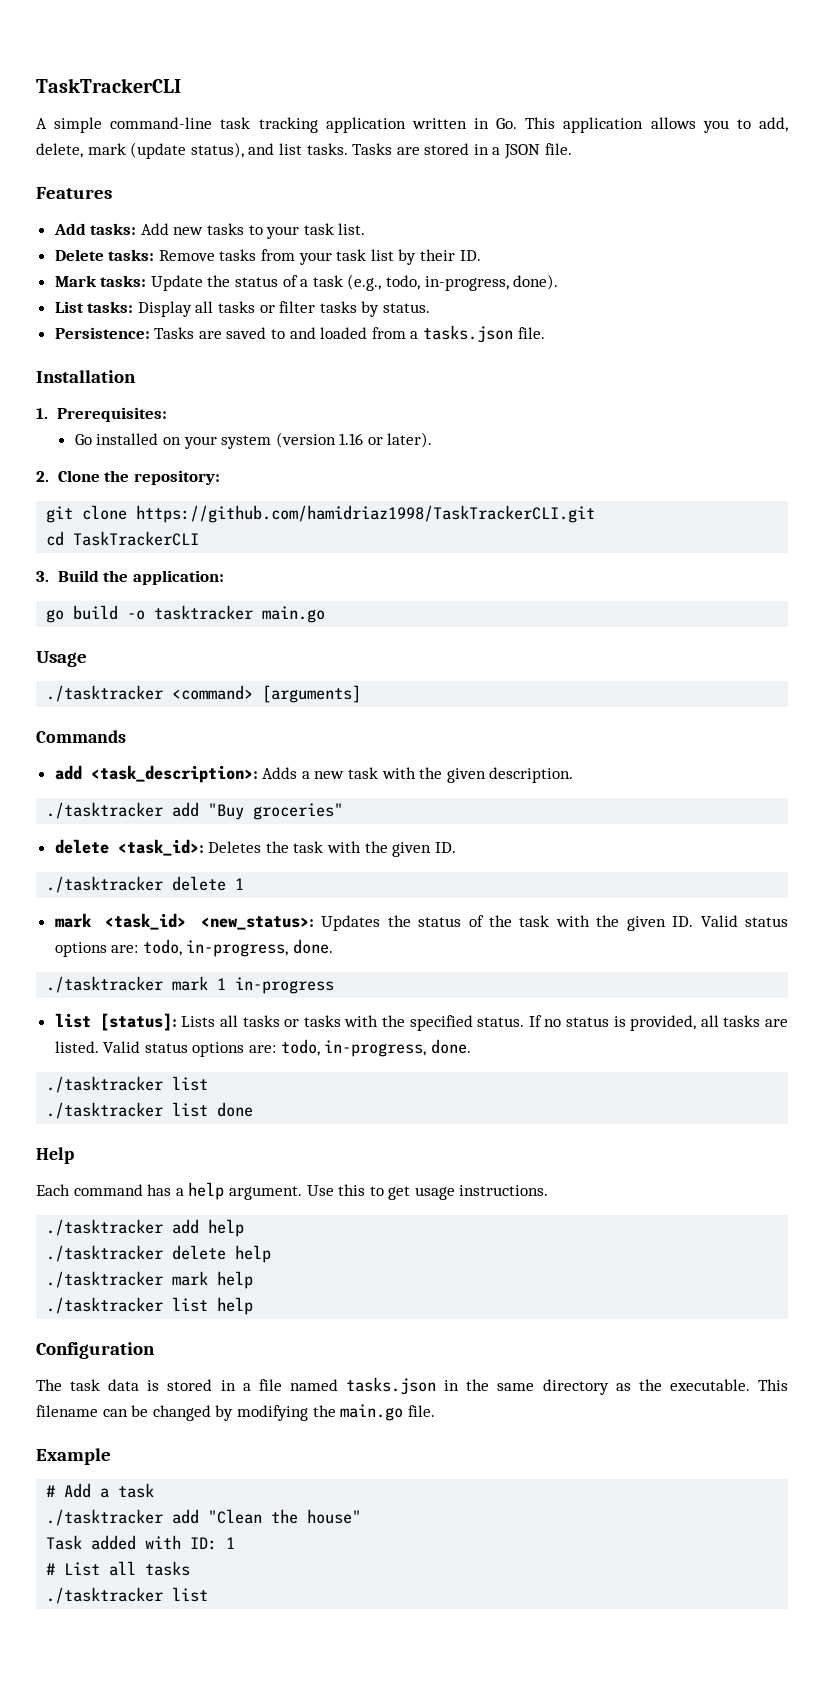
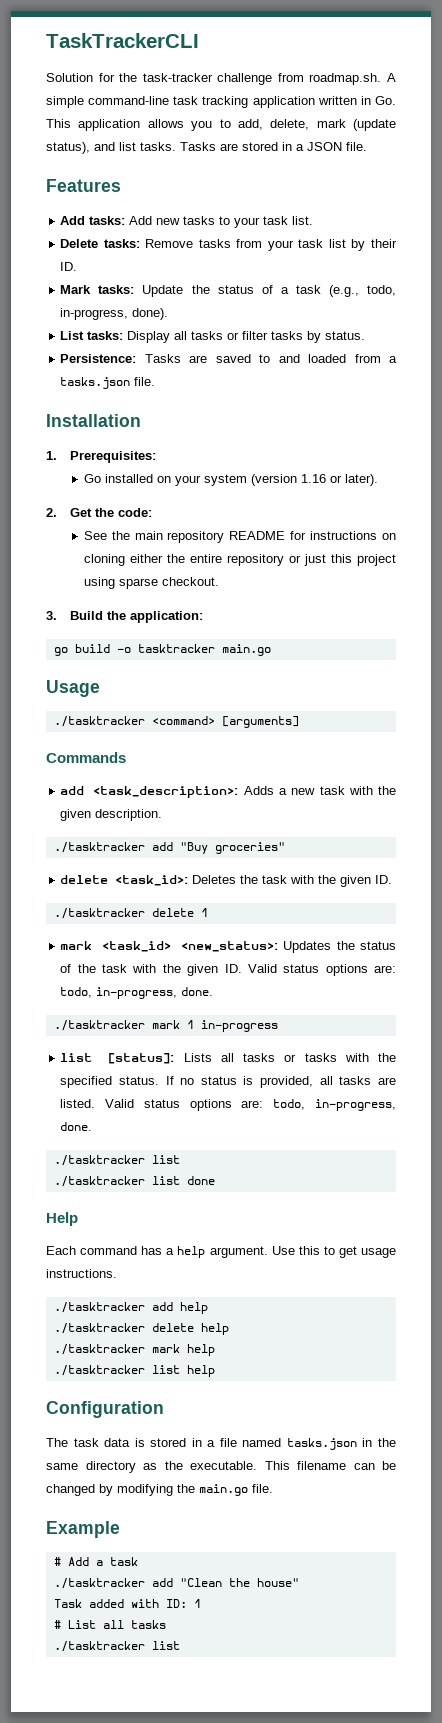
[36,78,181,93] TaskTrackerCLI // -> [46,33,199,48] [46,73,382,85] TaskTrackerCLI // Solution for the task-tracker challenge from roadmap.sh.
[57,470,220,485] [46,505,596,523] [46,531,200,546] Clone the repository: // git clone https://github.com/hamidriaz1998/TaskTrackerCLI.git // cd TaskTrackerCLI -> [69,508,152,517] [83,531,396,543] [83,554,396,566] [83,577,219,589] Get the code: // See the main repository README for instructions on cloning either the entire repository or just this project using sparse checkout.

